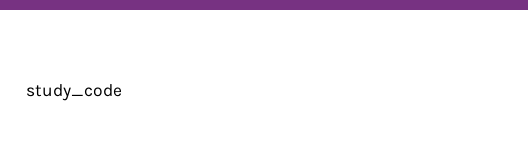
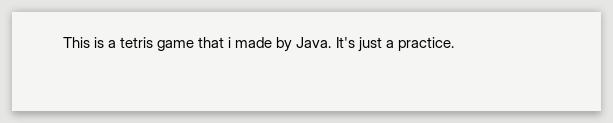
[26,84,122,101] study_code -> [63,37,454,52] This is a tetris game that i made by Java. It's just a practice.

